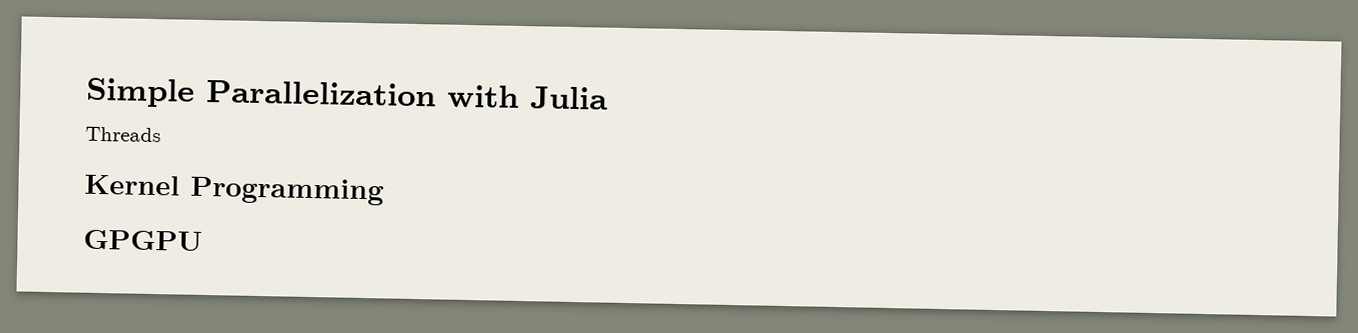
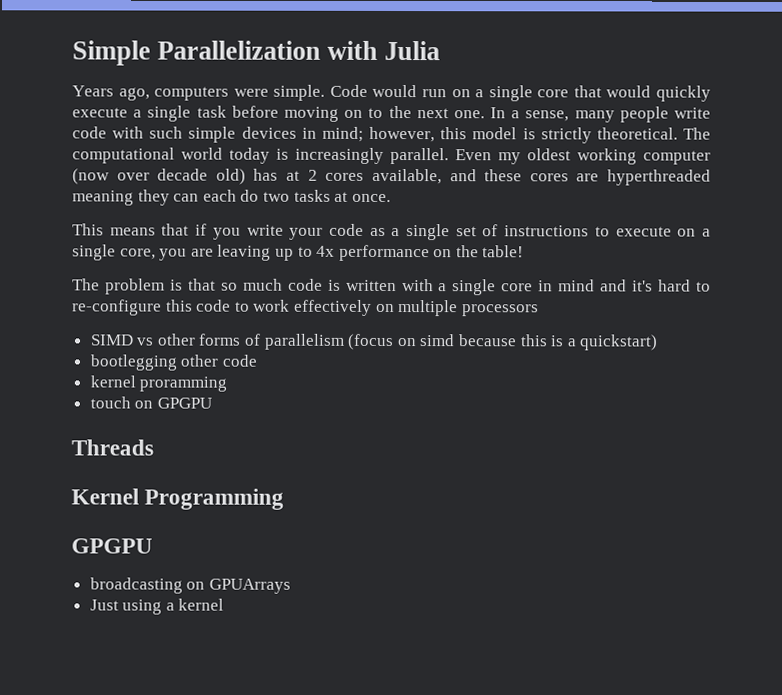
[85,126,161,143] [84,174,384,206] [83,229,203,251] Threads // Kernel Programming // GPGPU -> [72,84,711,102] [72,105,711,123] [72,126,711,144] [72,147,711,165] [72,168,711,186] [72,189,391,206] [72,223,712,241] [72,244,525,262] [72,278,712,296] [72,299,539,317] [90,333,659,351] [89,354,257,371] [89,375,228,392] [89,396,212,409] [71,439,154,456] [71,488,285,510] [71,538,153,554] [89,577,291,594] [89,598,225,615] Years ago, computers were simple. Code would run on a single core that would quickly execute a single task before moving on to the next one. In a sense, many people write code with such simple devices in mind; however, this model is strictly theoretical. The computational world today is increasingly parallel. Even my oldest working computer (now over decade old) has at 2 cores available, and these cores are hyperthreaded meaning they can each do two tasks at once. // This means that if you write your code as a single set of instructions to execute on a single core, you are leaving up to 4x performance on the table! // The problem is that so much code is written with a single core in mind and it's hard to re-configure this code to work effectively on multiple processors // SIMD vs other forms of parallelism (focus on simd because this is a quickstart) // bootlegging other code // kernel proramming // touch on GPGPU // Threads // Kernel Programming // GPGPU // broadcasting on GPUArrays // Just using a kernel

